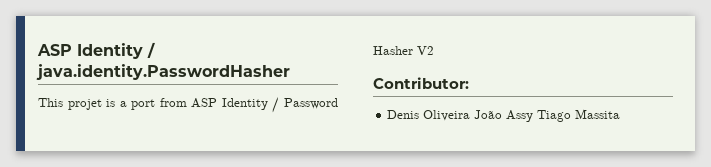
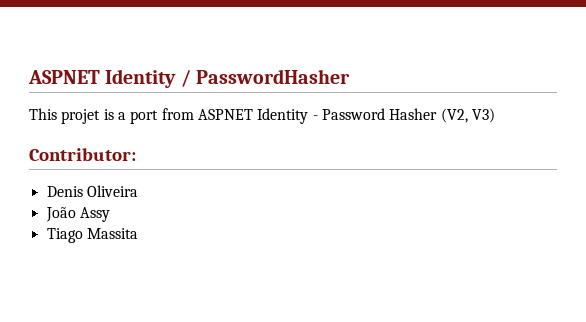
[37,42,155,59] [36,64,290,80] ASP Identity / java.identity.PasswordHasher -> [28,69,351,88] ASPNET Identity / PasswordHasher
[191,97,338,113] [373,46,434,55] ASP Identity / Password Hasher V2 -> [197,108,495,124] ASPNET Identity - Password Hasher (V2, V3)
(471, 115) none -> (138, 191) //
(534, 116) none -> (110, 214) //

